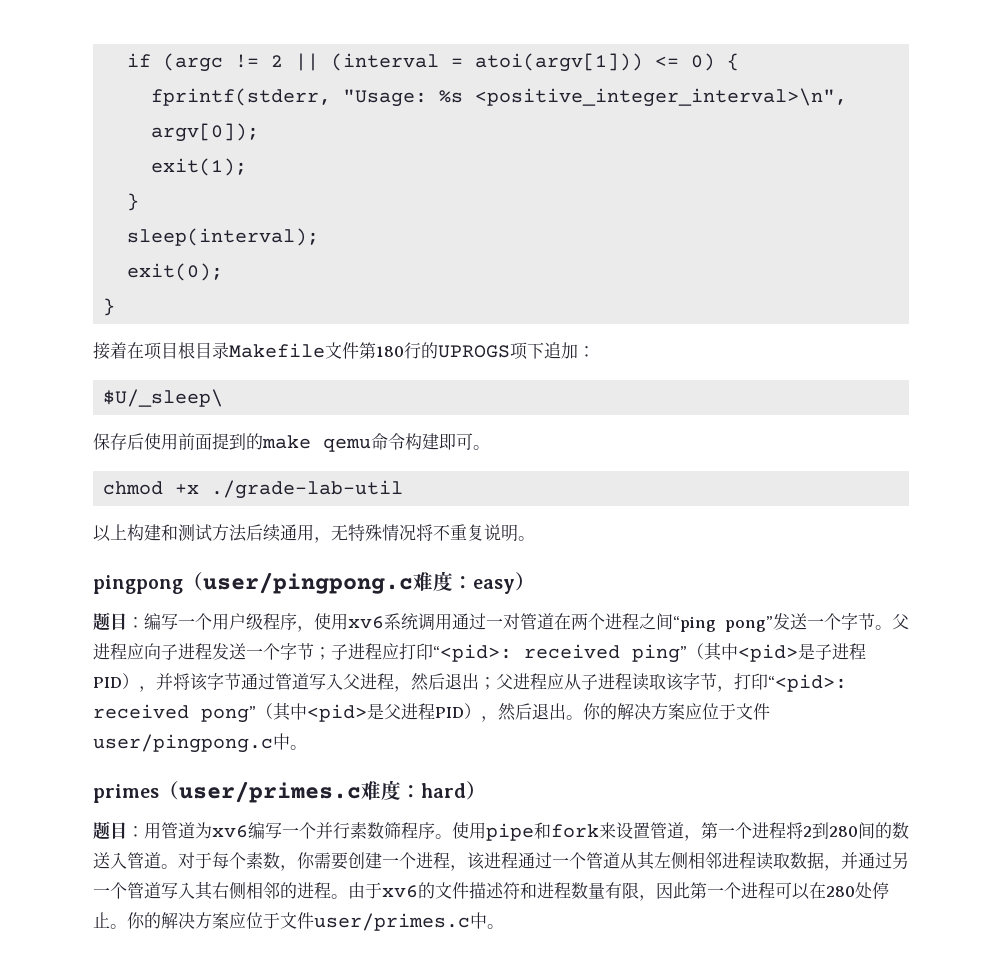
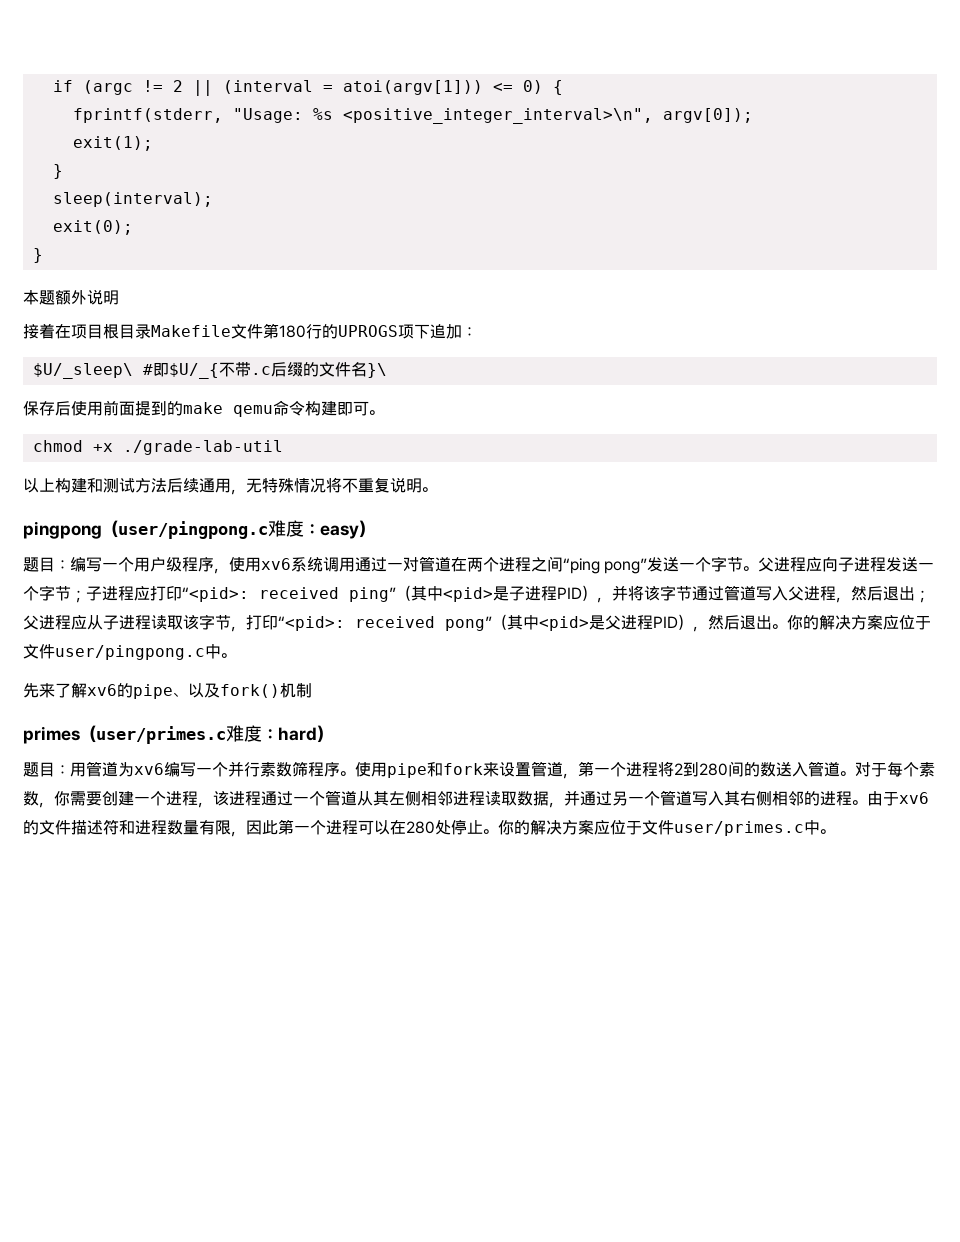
(116, 307) none -> [23,289,119,305] // 本题额外说明
(224, 398) none -> [142,362,387,379] #即$U/_{不带.c后缀的文件名}\
(307, 747) none -> [23,683,312,699] // 先来了解xv6的pipe、以及fork()机制

